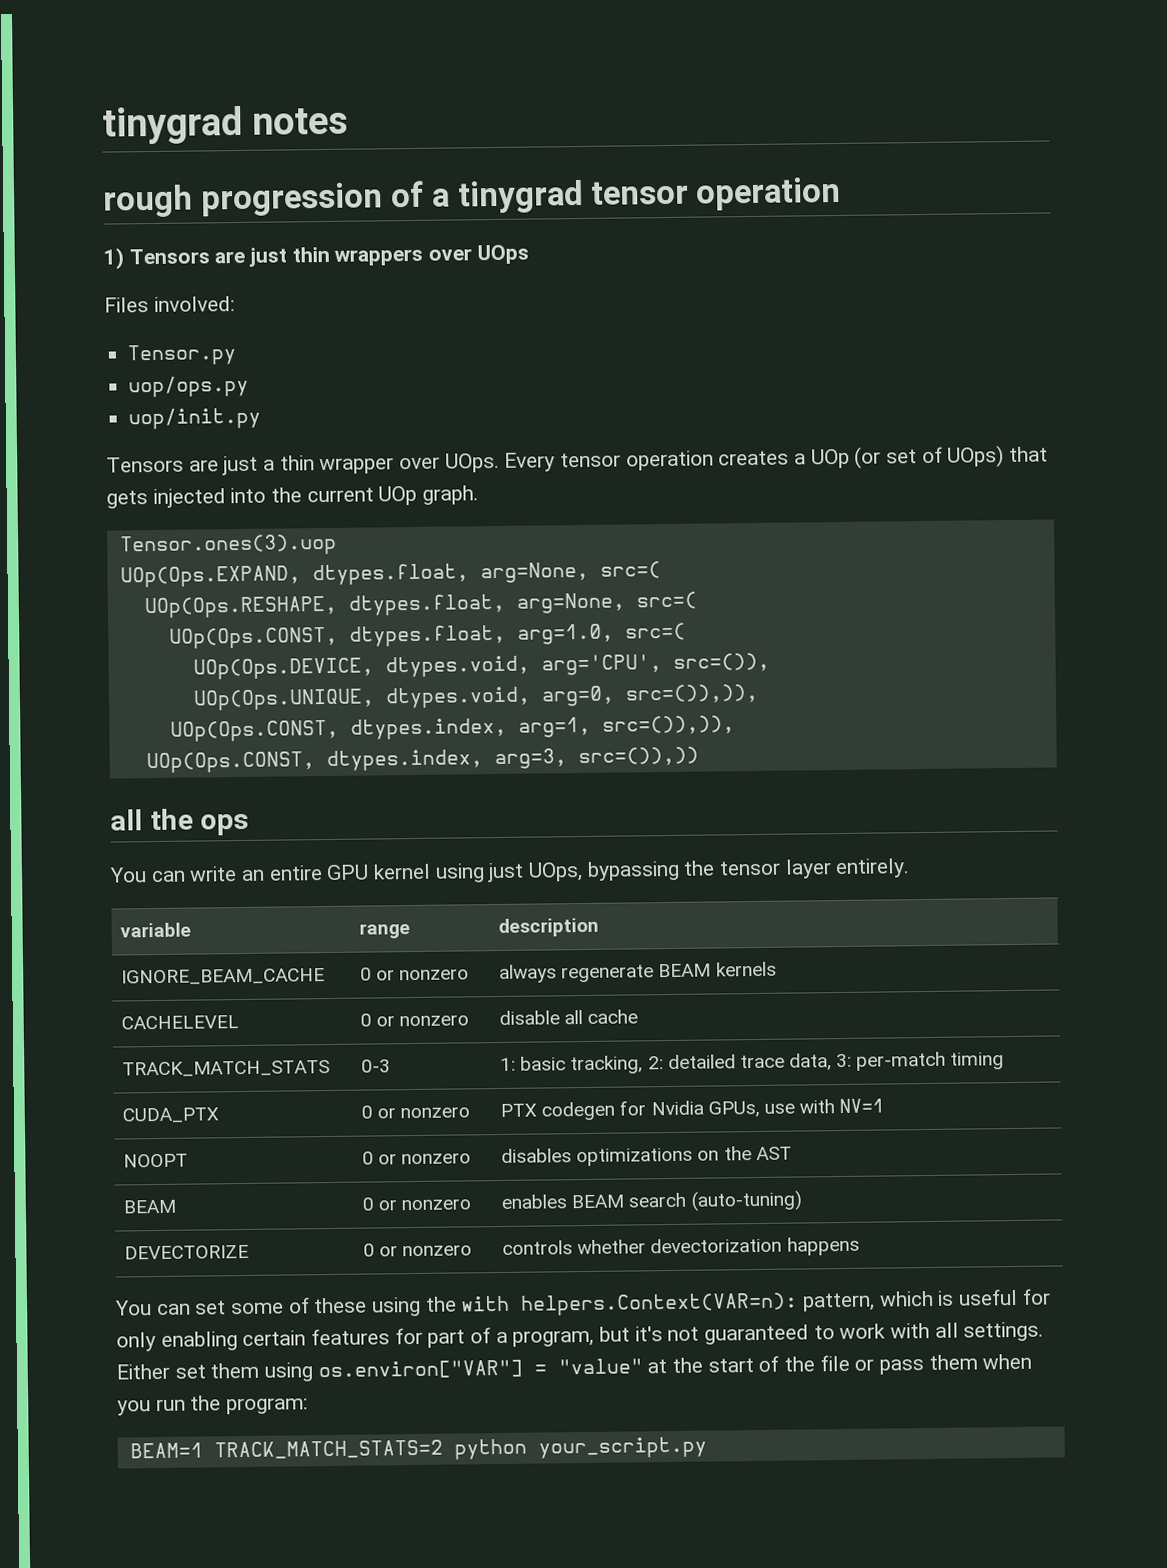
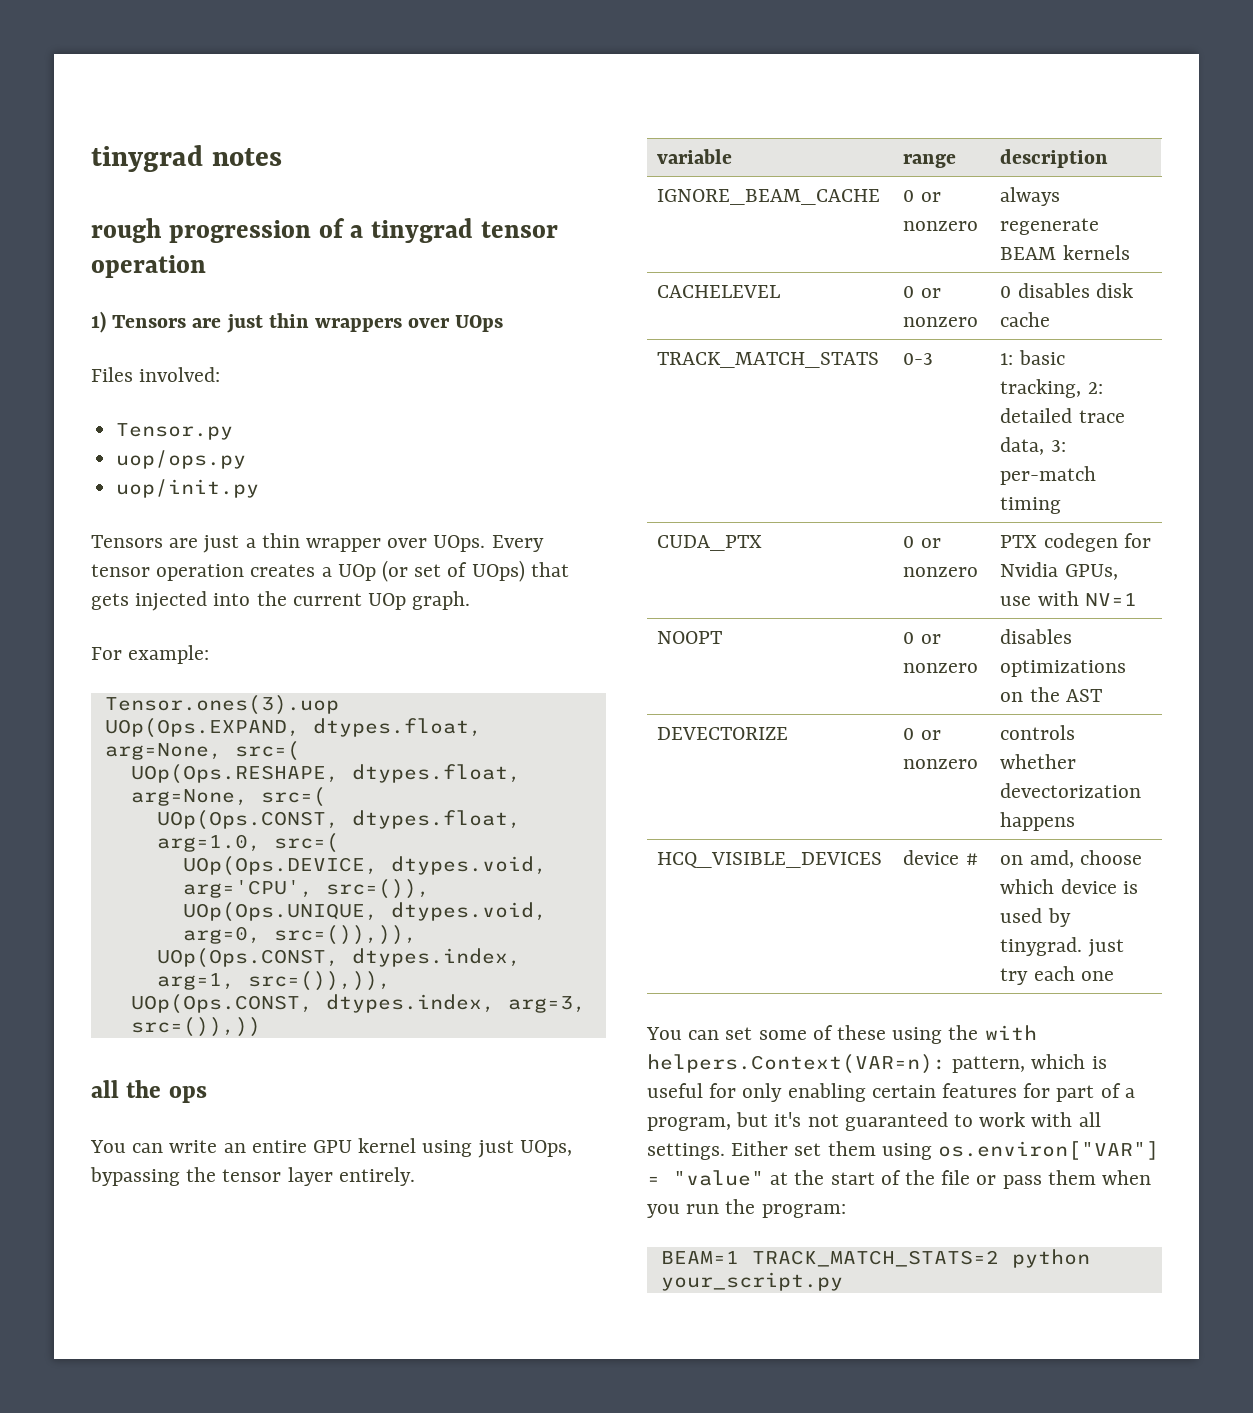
(480, 495) none -> [91,645,210,664] // For example:
[499,1010,584,1025] disable all -> [1000,283,1133,298] 0 disables disk
[123,1199,177,1214] [362,1197,472,1211] [501,1190,803,1212] // BEAM | 0 or nonzero | enables BEAM search (auto-tuning) -> (1102, 695) none
(860, 1246) none -> [657,852,883,868] [903,850,978,865] [1000,850,1142,868] [1000,879,1138,894] [1000,908,1071,927] [1000,937,1124,957] [1000,966,1114,985] // HCQ_VISIBLE_DEVICES | device # | on amd, choose which device is used by tinygrad. just try each one

